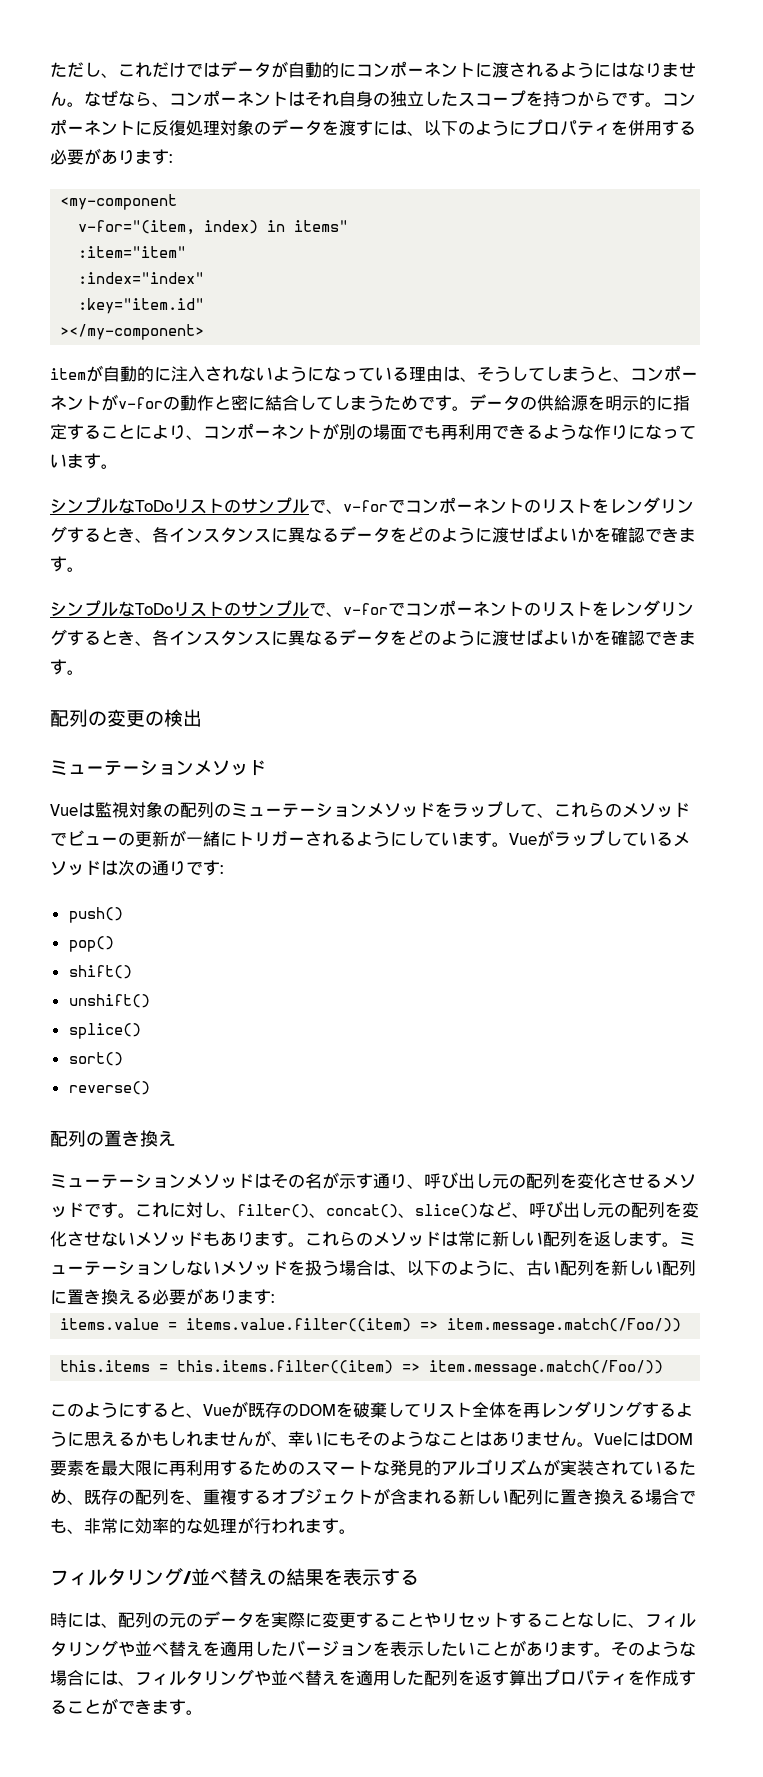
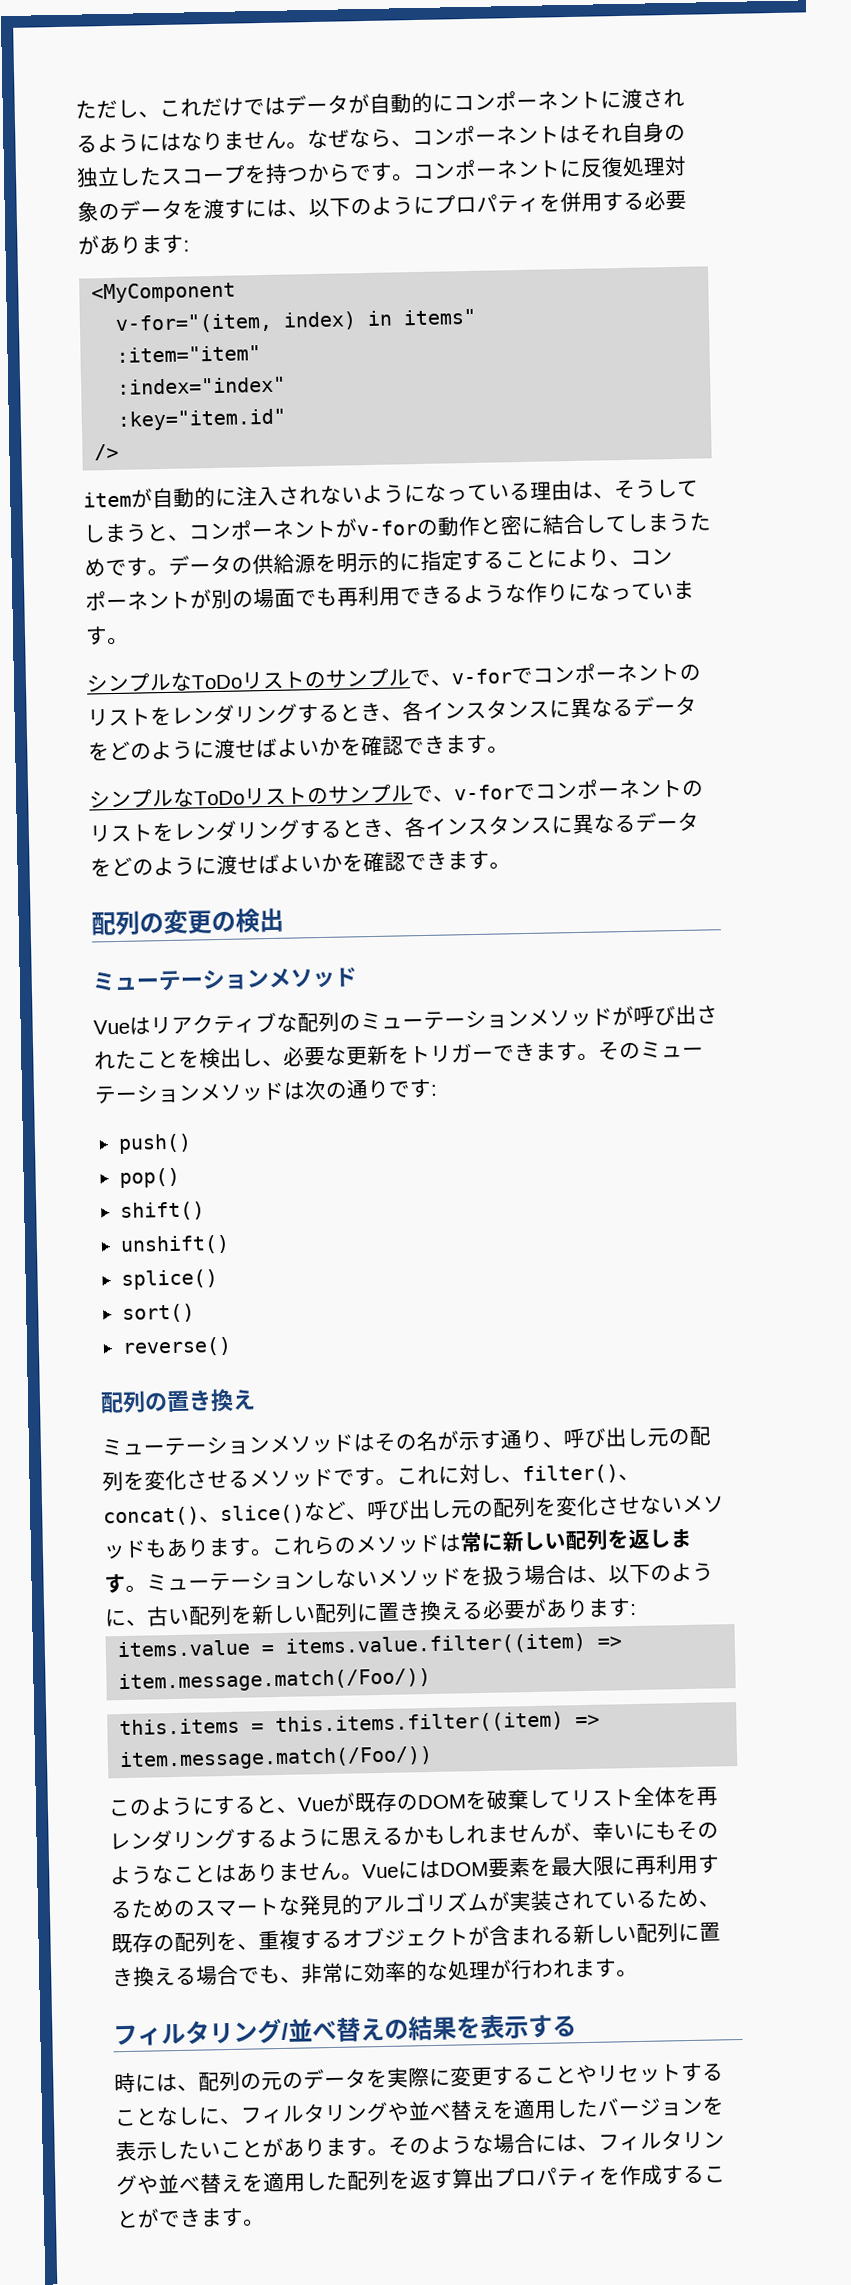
[60,194,178,210] <my-component -> [91,281,237,304] <MyComponent
[60,324,205,340] ></my-component> -> [94,443,120,461] />
[95,801,180,818] 監視対象の -> [150,1011,298,1035] リアクティブな
[435,801,690,818] [50,830,673,847] をラップして、これらのメソッドでビューの更新が一緒にトリガーされるようにしています。Vueがラップしている -> [612,1004,718,1026] [94,1041,704,1070] [94,1084,201,1105] が呼び出されたことを検出し、必要な更新をトリガーできます。そのミューテーション

